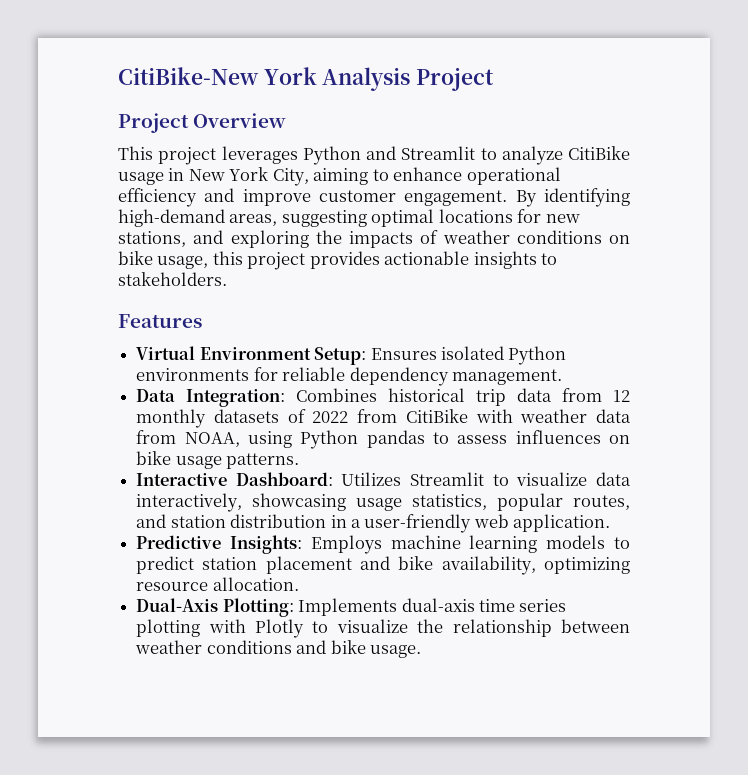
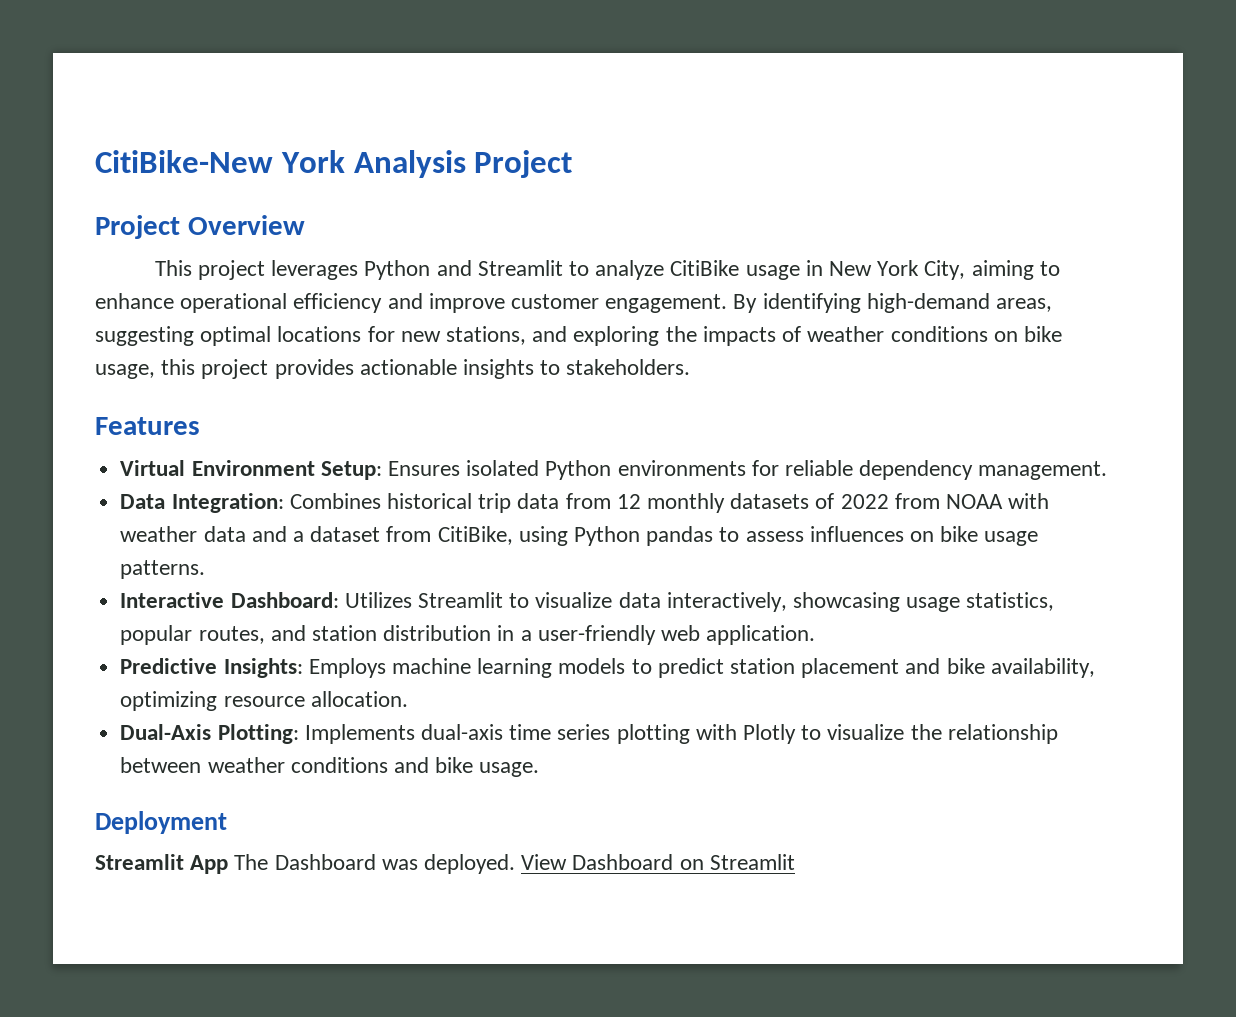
[405,409,468,423] CitiBike -> [946,494,1004,509] NOAA
[136,430,240,447] from NOAA, -> [251,526,513,545] and a dataset from CitiBike,
(421, 651) none -> [95,811,227,834] [95,854,795,874] // Deployment // Streamlit App The Dashboard was deployed. View Dashboard on Streamlit

